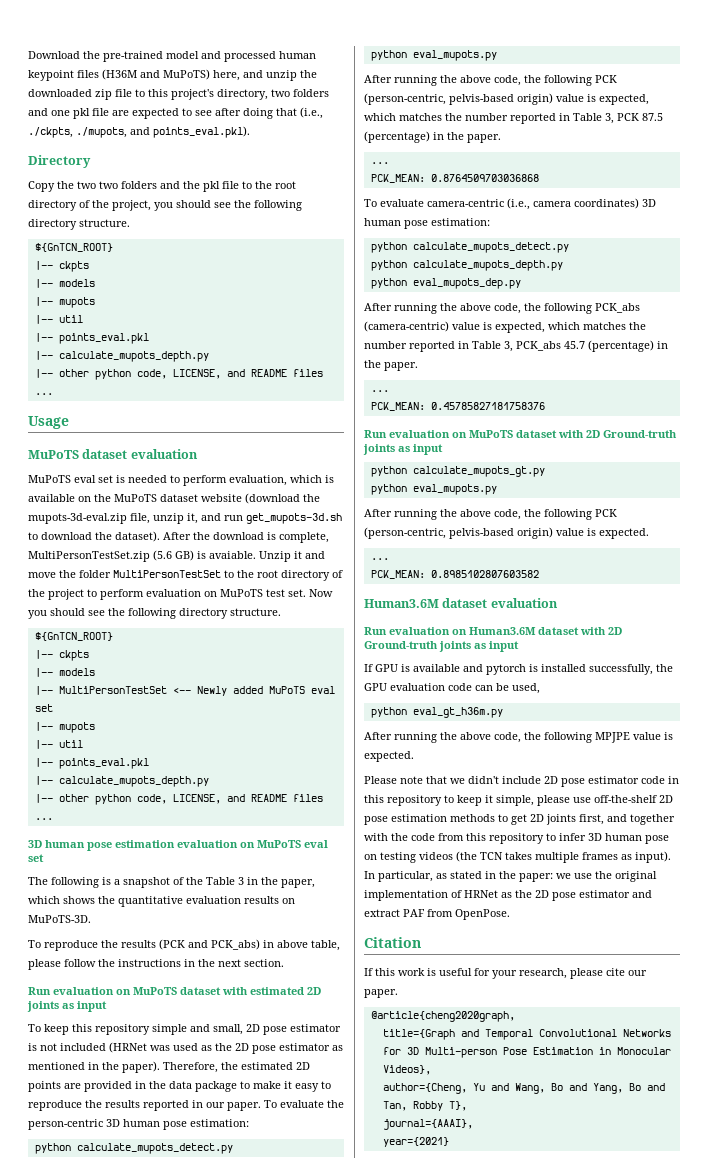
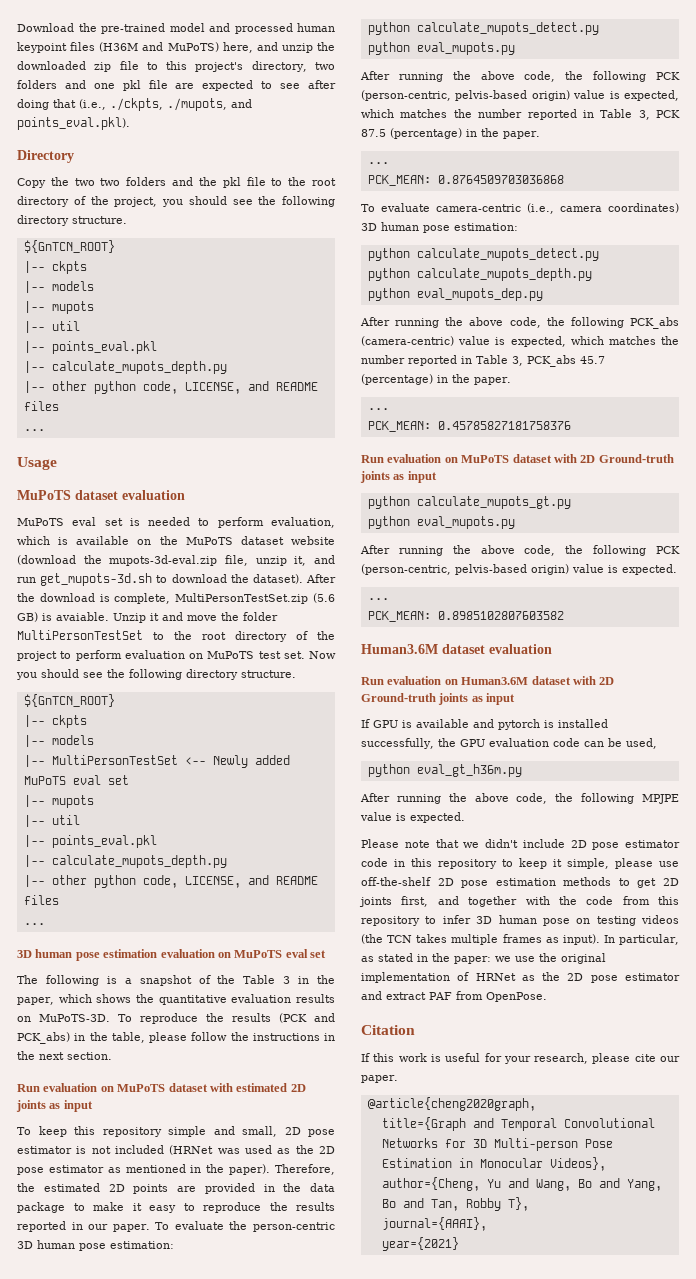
(91, 919) // -> (110, 1018) none
[277,940,308,948] above -> [89,1032,108,1041] the

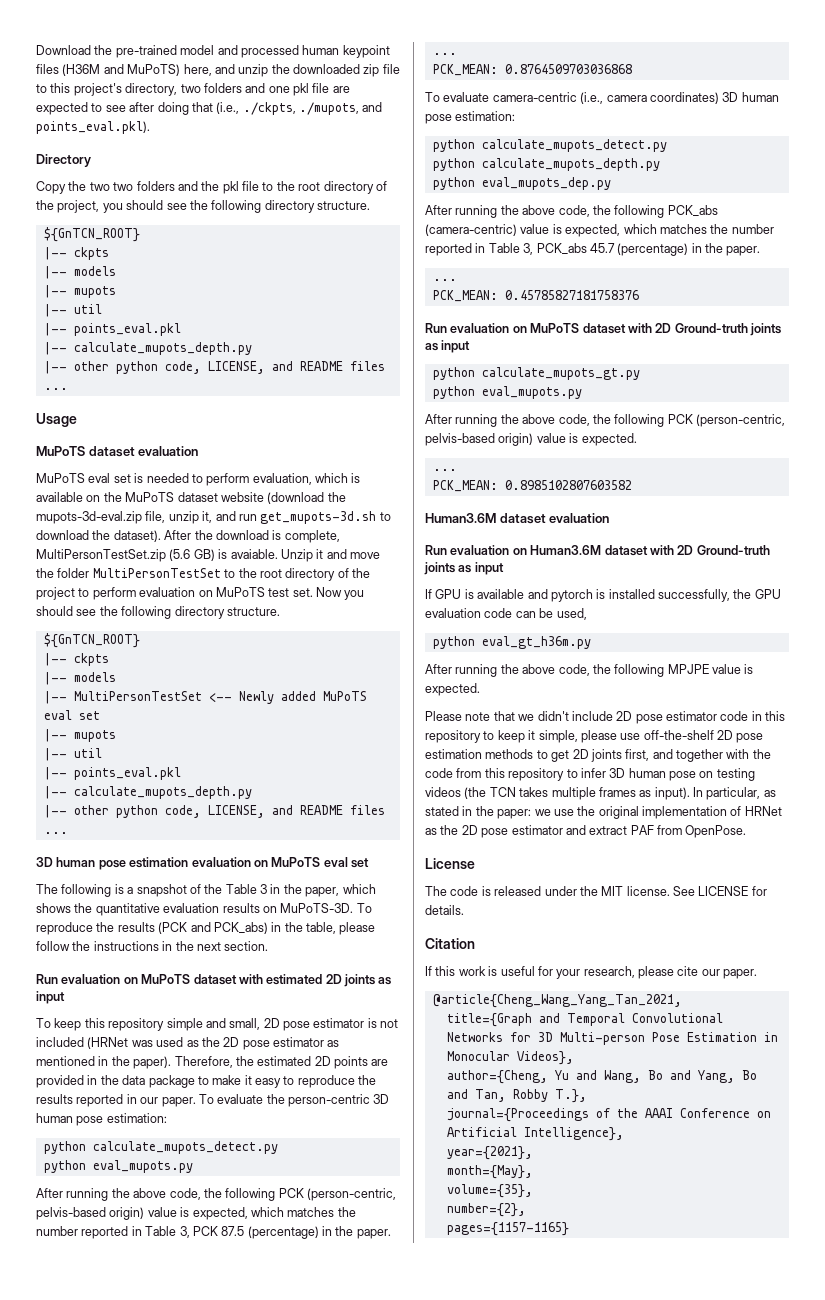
(547, 997) none -> [425,858,475,869] [425,886,767,896] [425,905,464,915] // License // The code is released under the MIT license. See LICENSE for details.
[367,1097,536,1111] @article{cheng2020graph, -> [432,994,682,1008] @article{Cheng_Wang_Yang_Tan_2021,
[507,1197,529,1211] [381,1217,487,1231] [381,1237,459,1251] T}, // journal={AAAI}, // year={2021} -> [554,1089,587,1103] [446,1108,771,1122] [446,1127,624,1141] [446,1146,533,1160] [446,1165,533,1179] [446,1184,533,1198] [446,1203,526,1217] [446,1222,569,1236] T.}, // journal={Proceedings of the AAAI Conference on Artificial Intelligence}, // year={2021}, // month={May}, // volume={35}, // number={2}, // pages={1157-1165}

